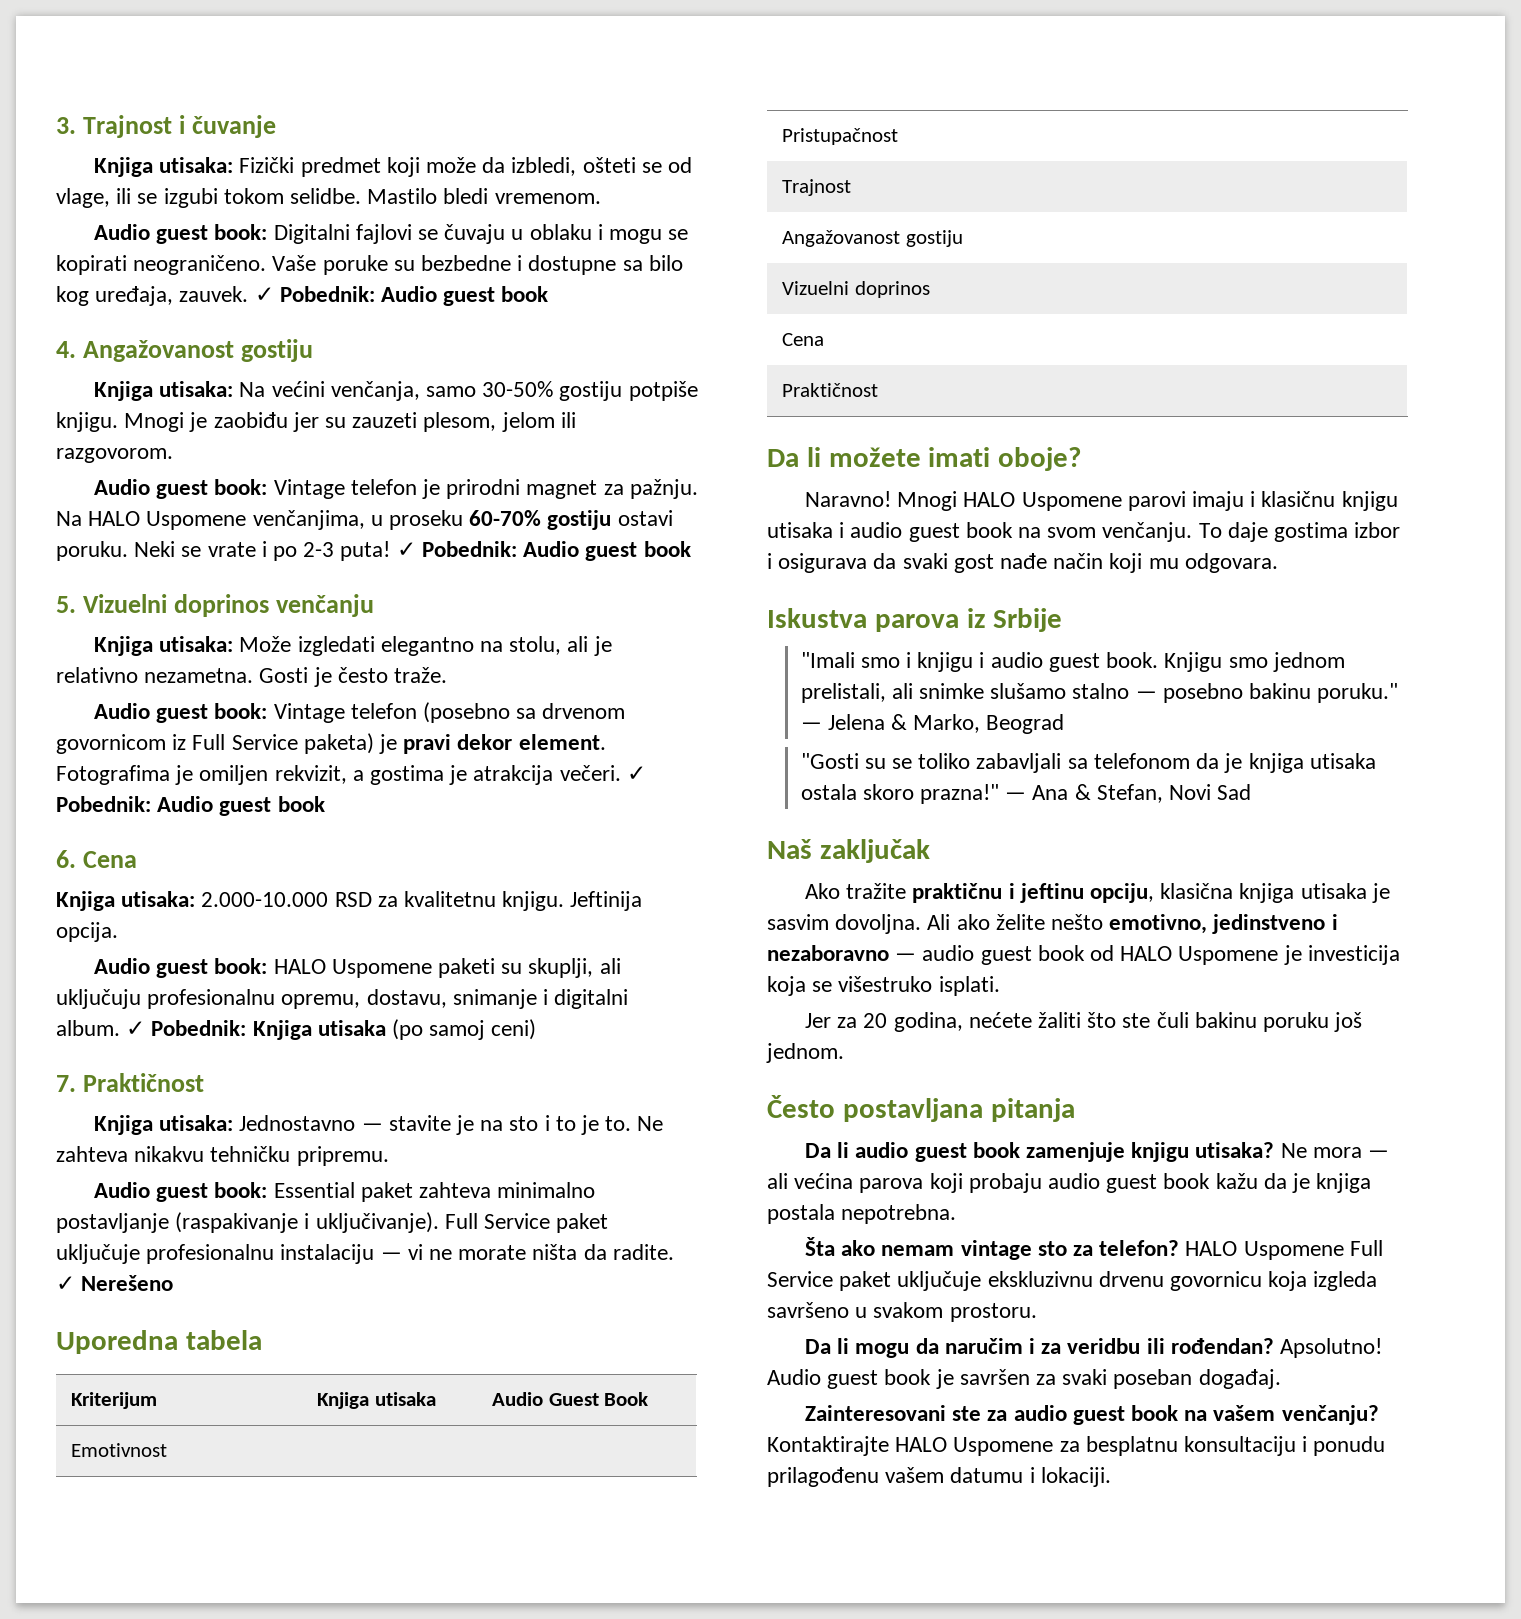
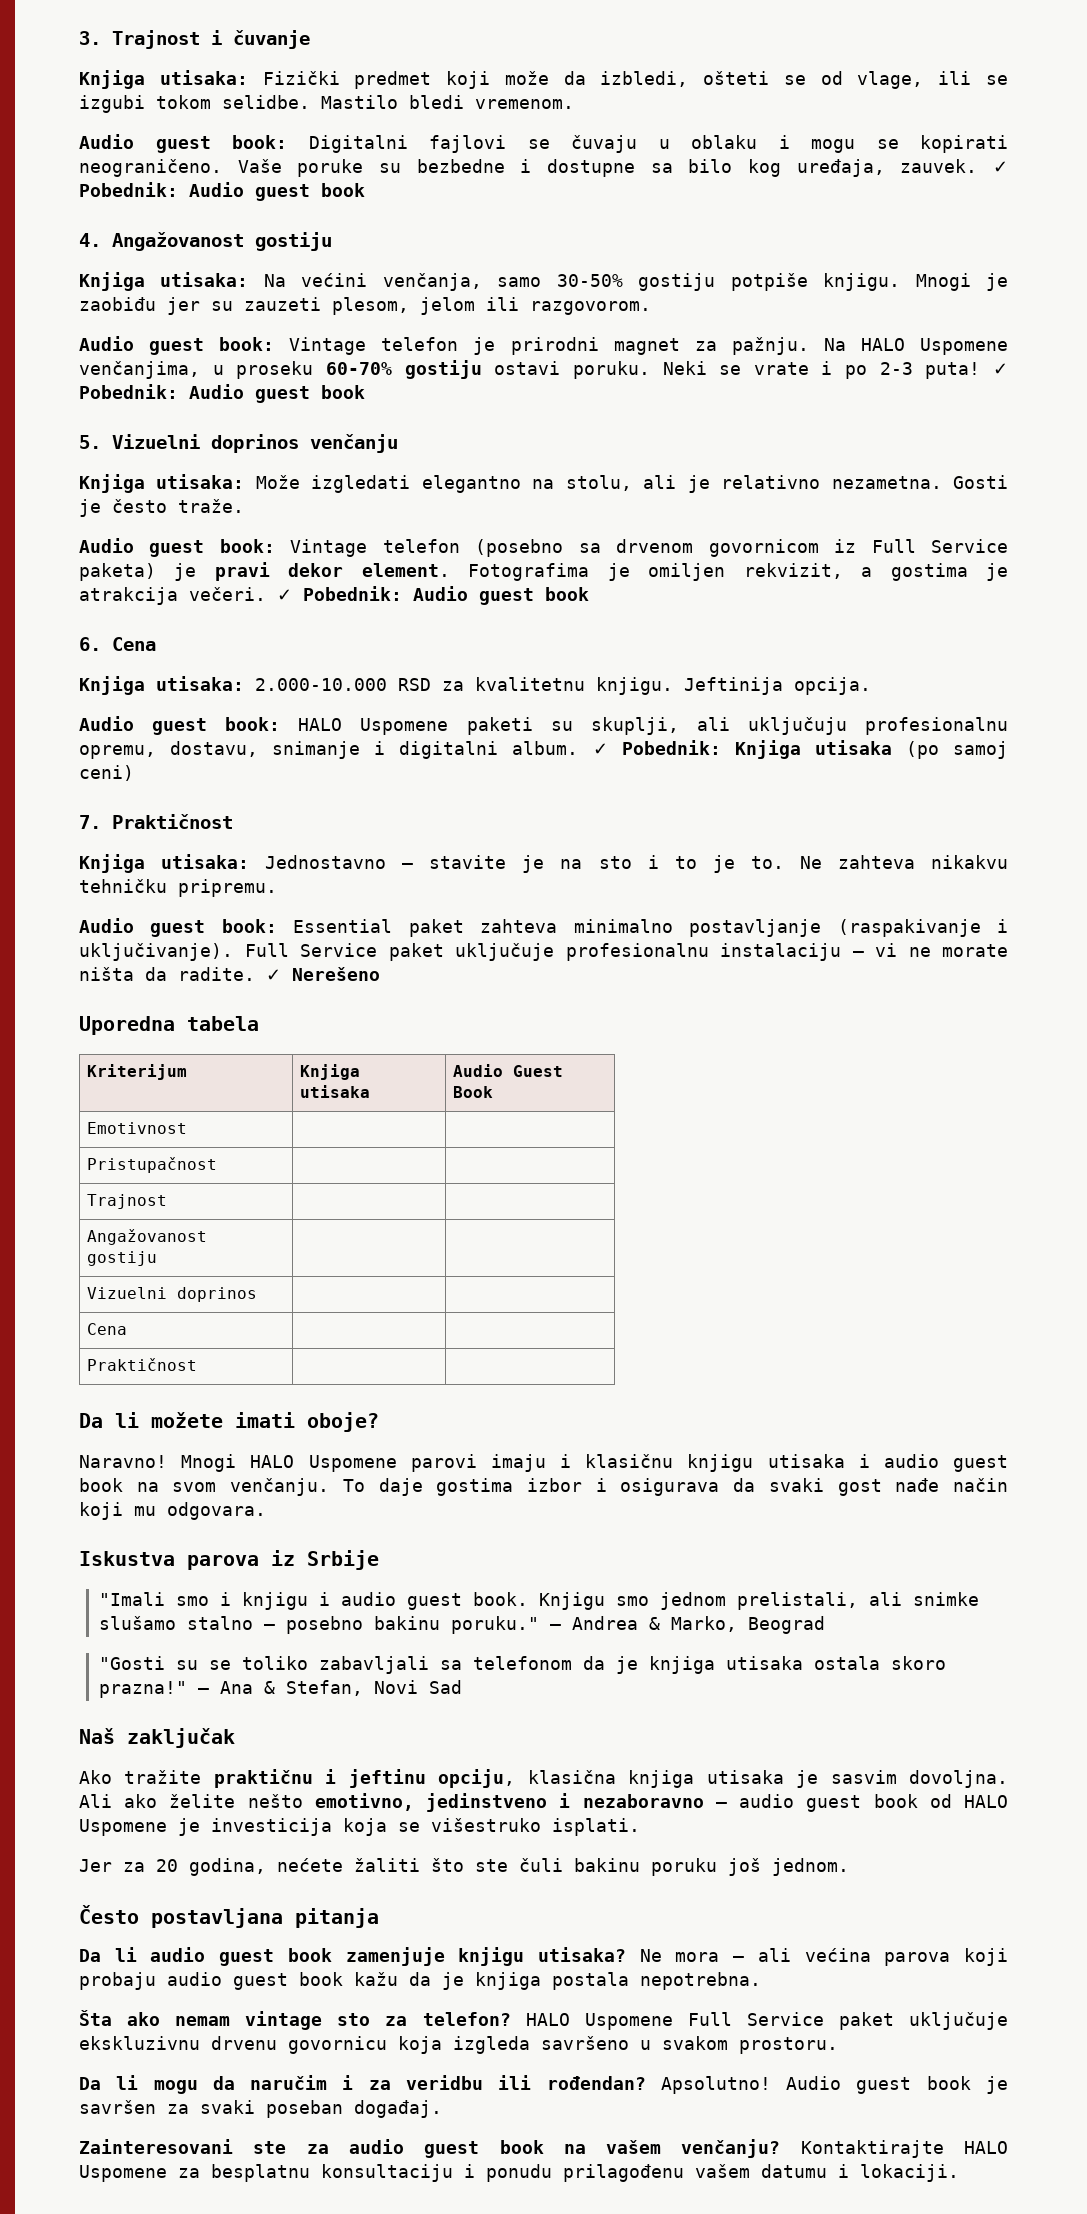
[827,714,885,730] Jelena -> [571,1616,638,1630] Andrea

